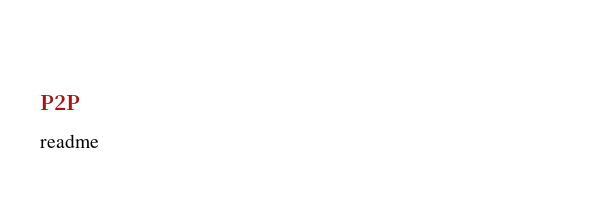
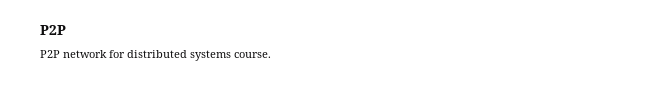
[40,134,99,148] readme -> [40,50,271,61] P2P network for distributed systems course.

